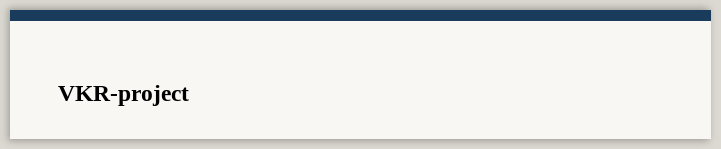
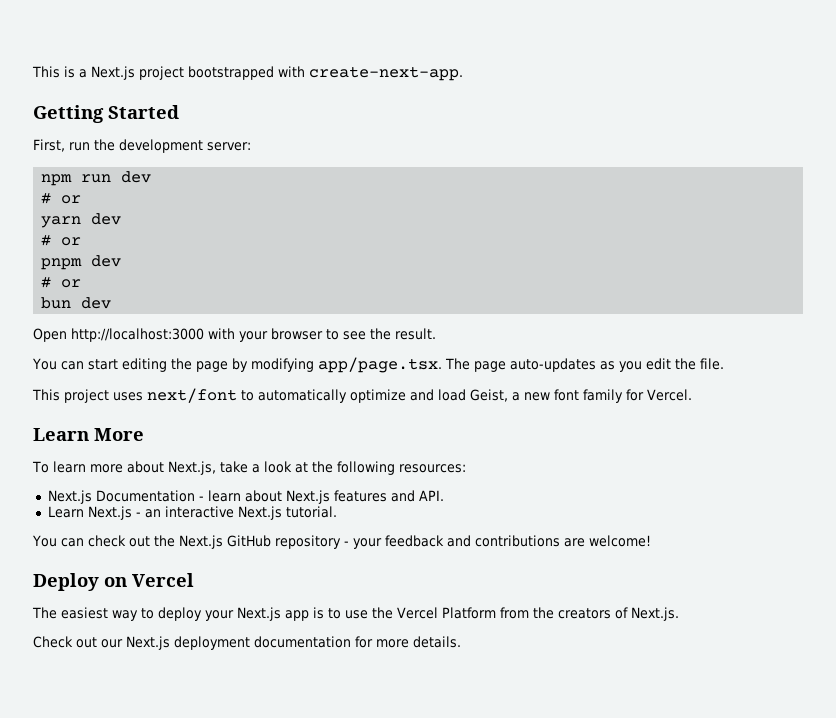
[58,85,189,106] VKR-project -> [32,66,463,81] [33,105,179,123] [33,139,251,153] [41,171,152,186] [41,192,82,204] [41,213,122,228] [41,234,82,246] [41,255,122,270] [41,276,82,288] [41,297,112,309] [33,328,436,342] [32,357,724,373] [32,388,692,403] [33,428,144,441] [32,461,466,475] [47,490,444,504] [47,506,337,520] [32,535,651,549] [33,573,194,591] [32,607,679,621] [33,636,461,650] This is a Next.js project bootstrapped with create-next-app. // Getting Started // First, run the development server: // npm run dev // # or // yarn dev // # or // pnpm dev // # or // bun dev // Open http://localhost:3000 with your browser to see the result. // You can start editing the page by modifying app/page.tsx. The page auto-updates as you edit the file. // This project uses next/font to automatically optimize and load Geist, a new font family for Vercel. // Learn More // To learn more about Next.js, take a look at the following resources: // Next.js Documentation - learn about Next.js features and API. // Learn Next.js - an interactive Next.js tutorial. // You can check out the Next.js GitHub repository - your feedback and contributions are welcome! // Deploy on Vercel // The easiest way to deploy your Next.js app is to use the Vercel Platform from the creators of Next.js. // Check out our Next.js deployment documentation for more details.

